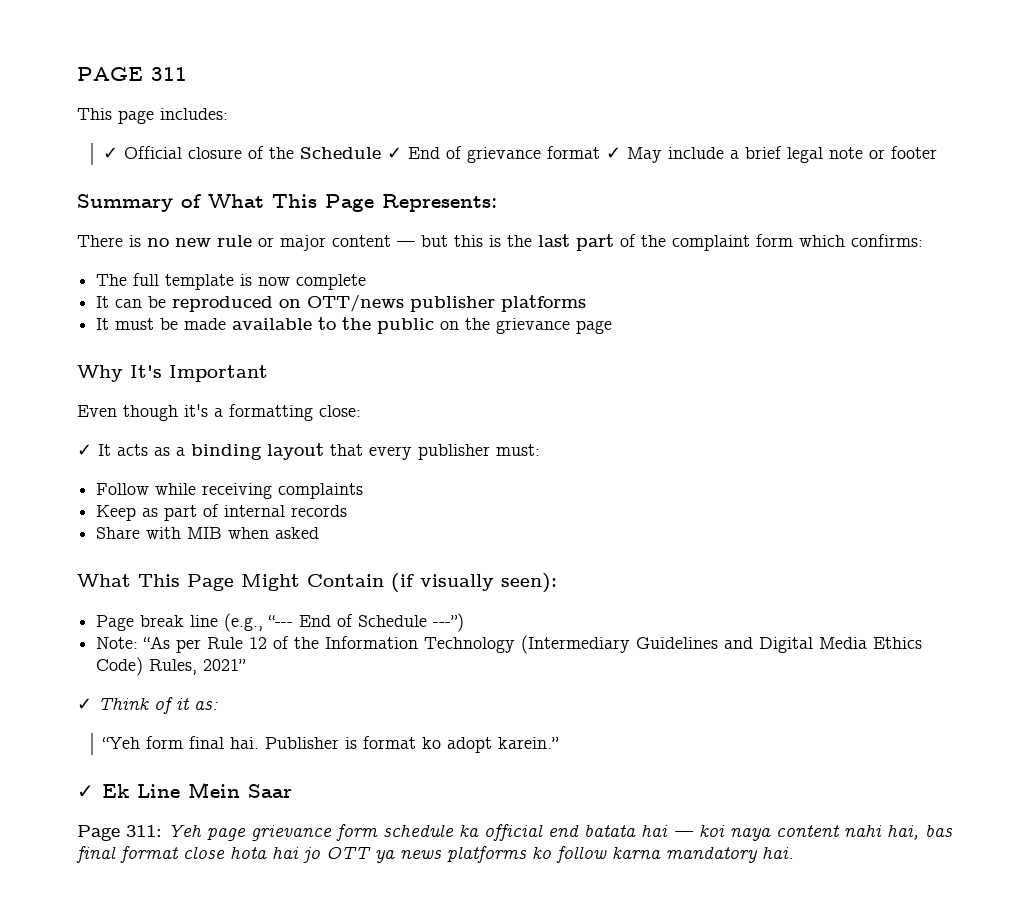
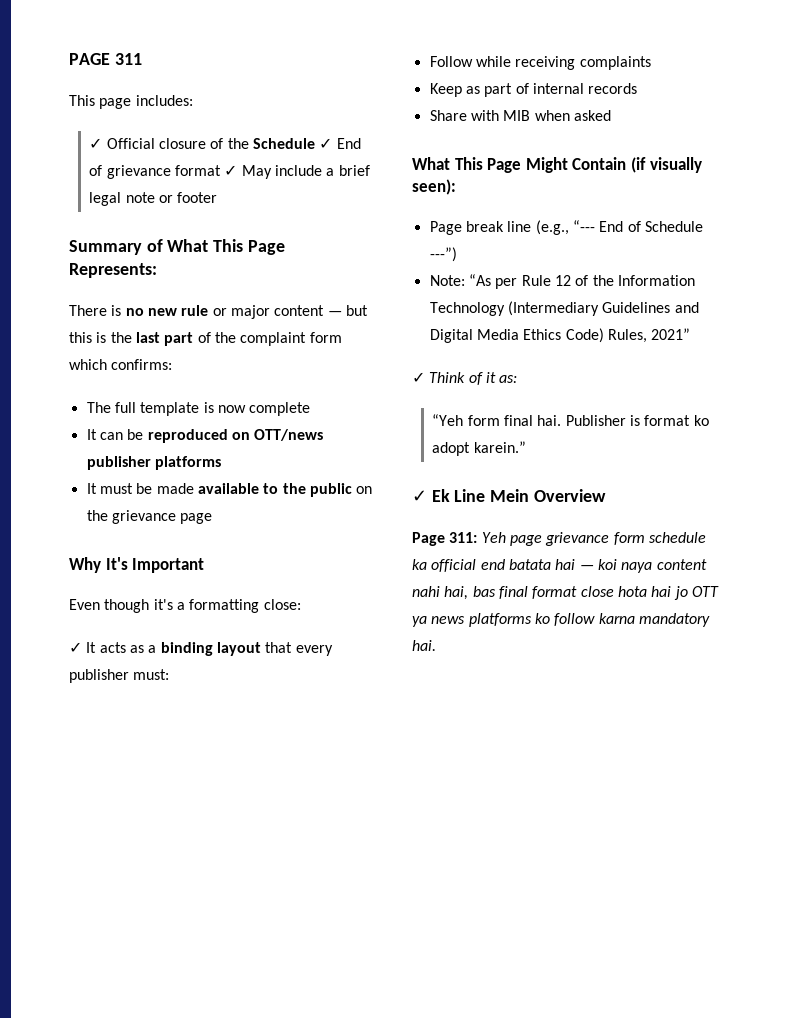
[248,784,292,798] Saar -> [533,489,606,502] Overview

